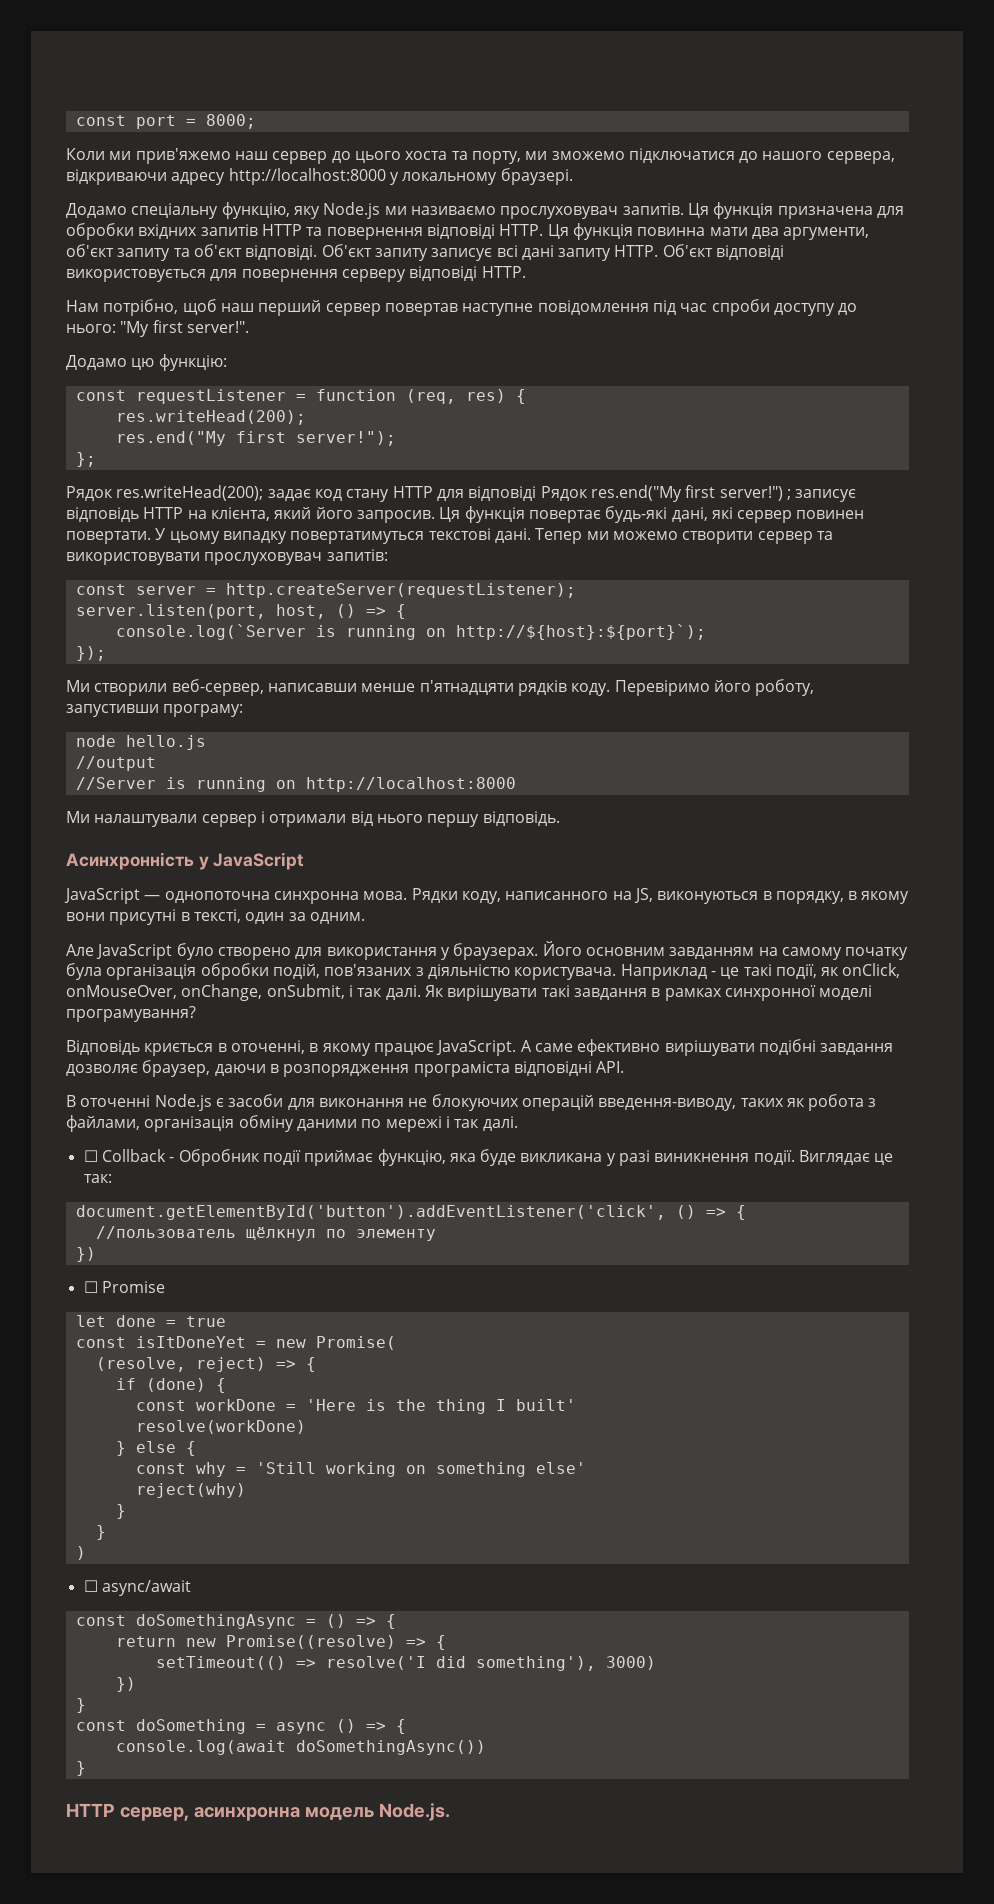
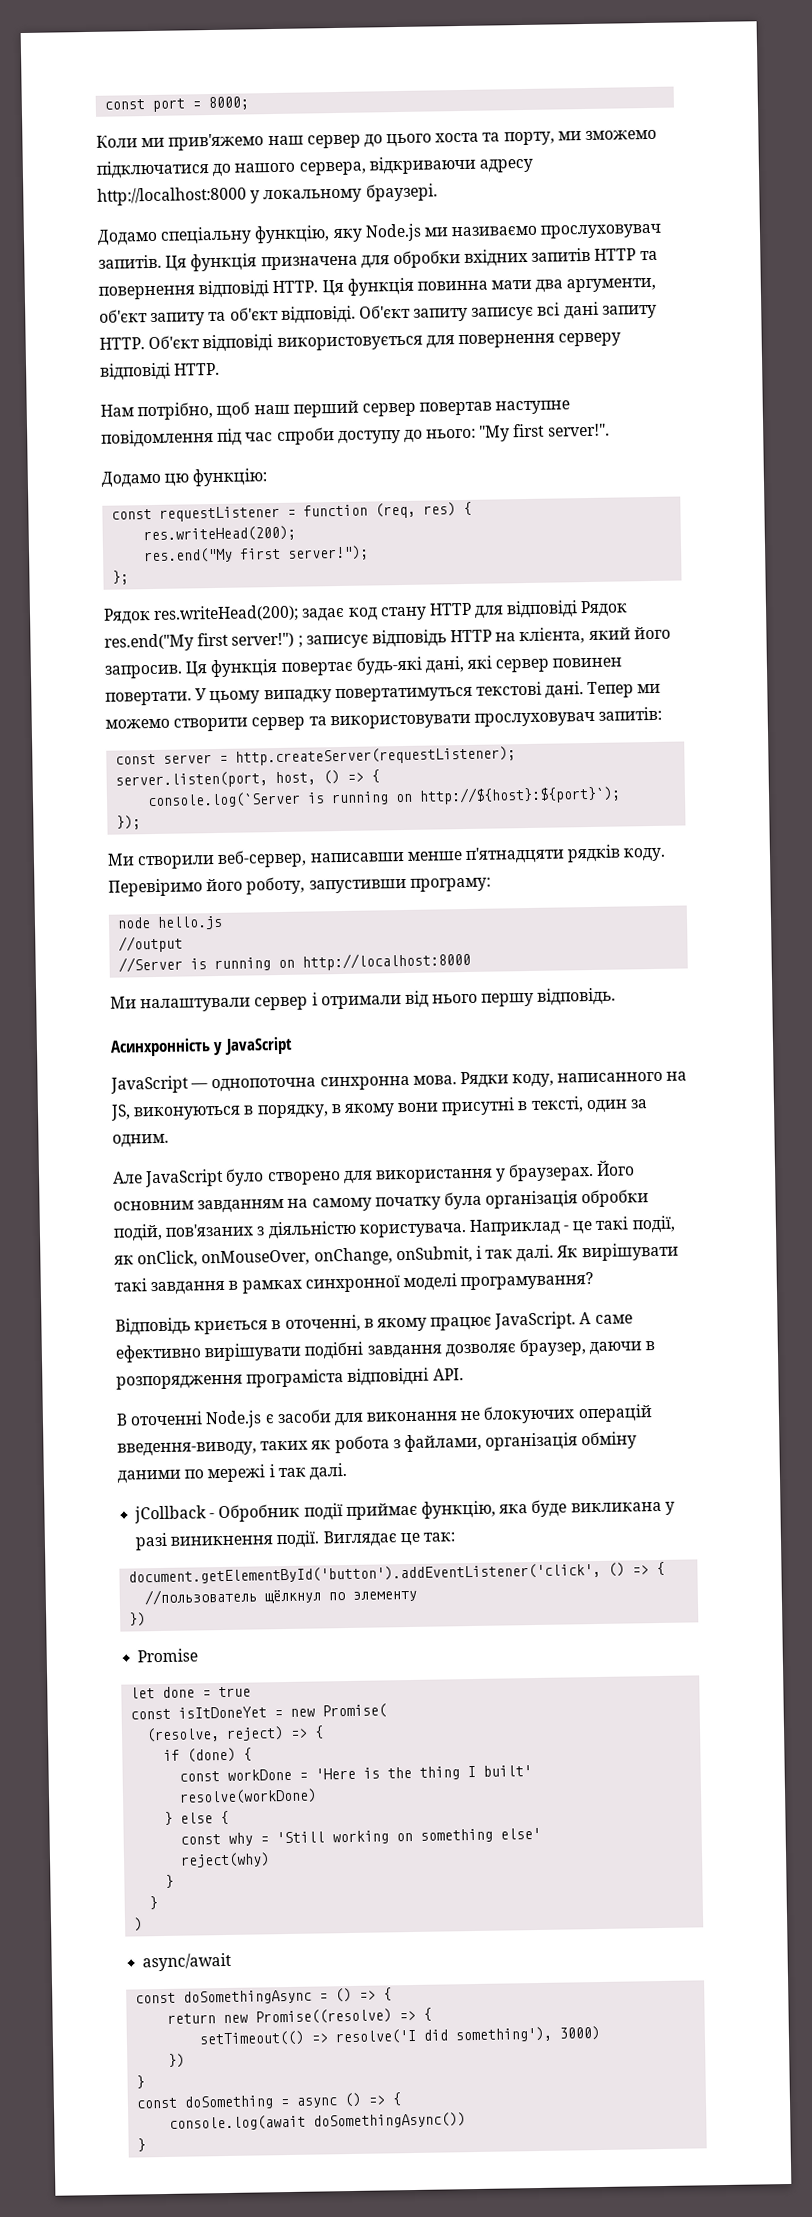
[83,1149,166,1162] ☐ Collback -> [134,1505,208,1524] jCollback
[83,1281,98,1293] ☐ -> (147, 1619) none
[83,1580,98,1592] ☐ -> (144, 1924) none
[66,1803,450,1821] // HTTP сервер, асинхронна модель Node.js. -> (147, 2145) none

